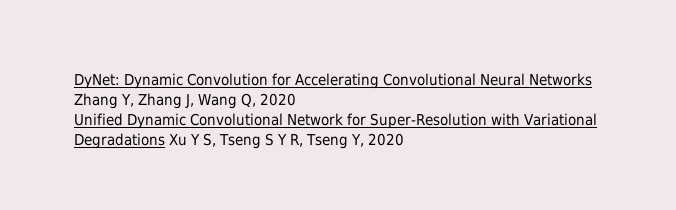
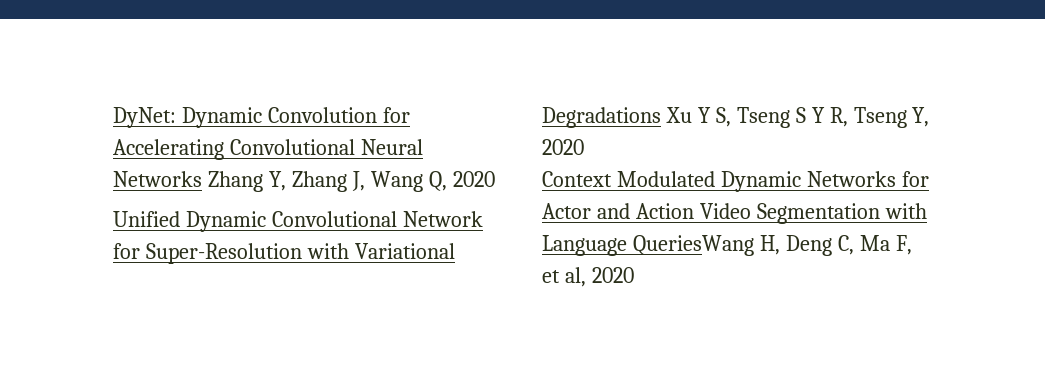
(404, 139) none -> [542,171,929,192] [542,203,927,224] [542,235,912,256] [542,267,634,287] // Context Modulated Dynamic Networks for Actor and Action Video Segmentation with Language QueriesWang H, Deng C, Ma F, et al, 2020

